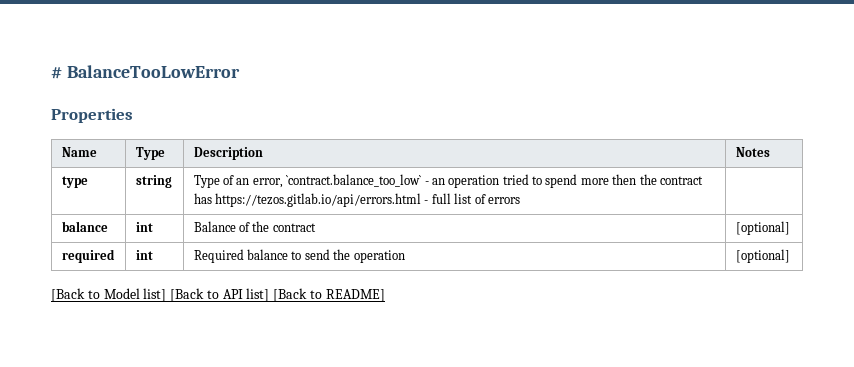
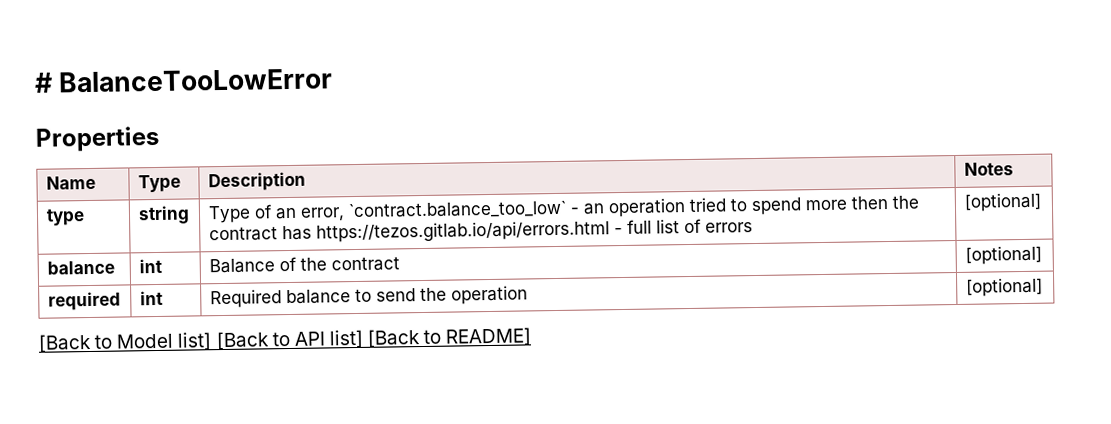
(520, 200) none -> [963,192,1042,212] [optional]

